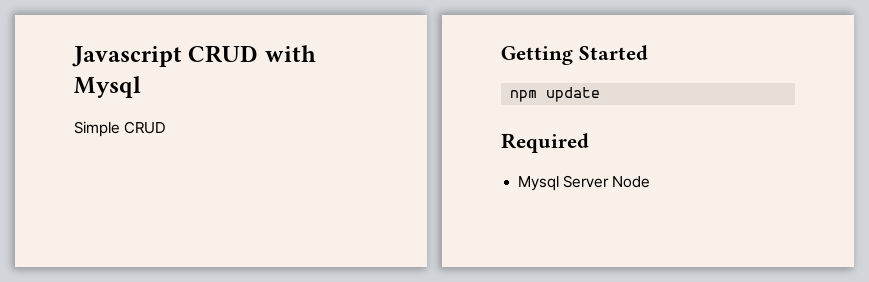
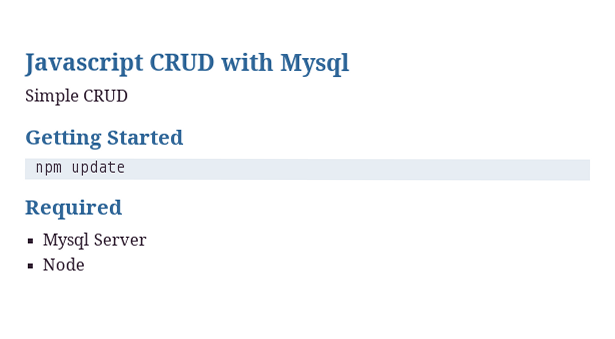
(610, 181) none -> (147, 239) //

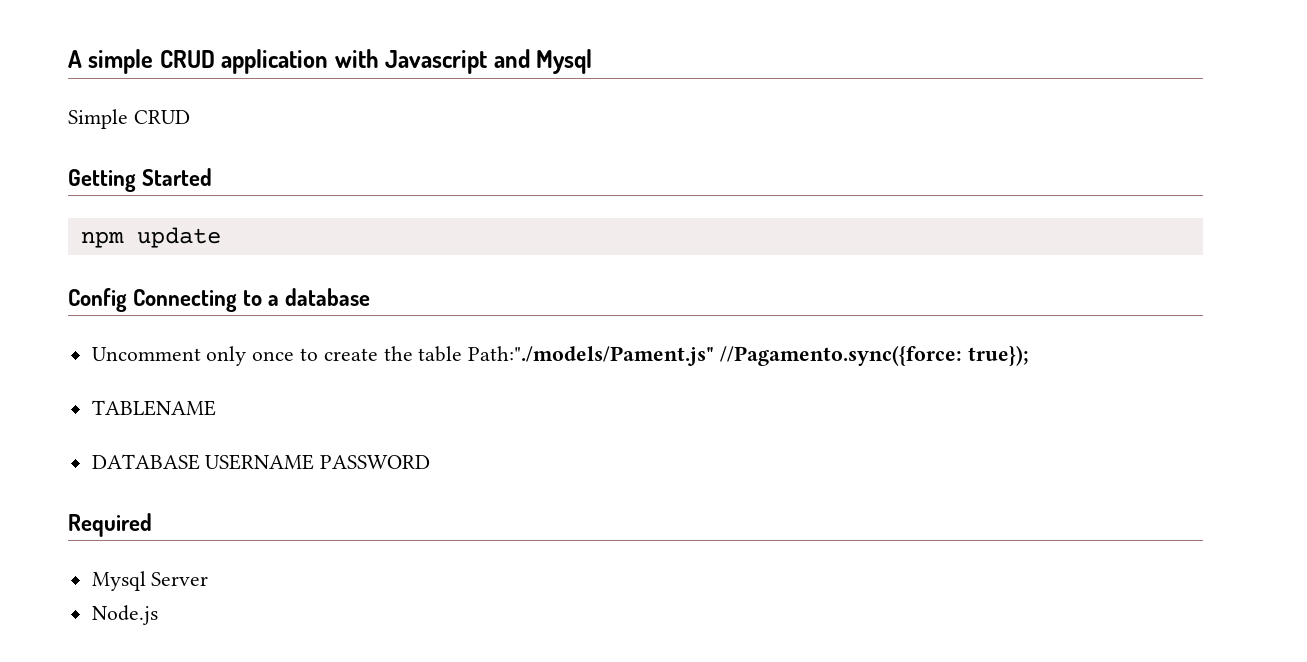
[24,52,275,77] Javascript CRUD with -> [68,49,530,74] A simple CRUD application with Javascript and
(126, 168) none -> [68,288,371,312] [91,345,1029,366] [91,400,216,416] [91,454,431,470] // Config Connecting to a database // Uncomment only once to create the table Path:"./models/Pament.js" //Pagamento.sync({force: true}); // TABLENAME // DATABASE USERNAME PASSWORD
[42,257,86,271] Node -> [91,605,158,625] Node.js

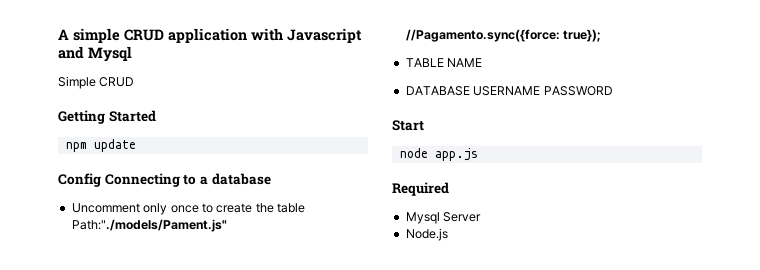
[91,400,216,416] TABLENAME -> [405,58,483,67] TABLE NAME
(431, 462) none -> [392,120,424,131] [399,148,478,161] // Start // node app.js

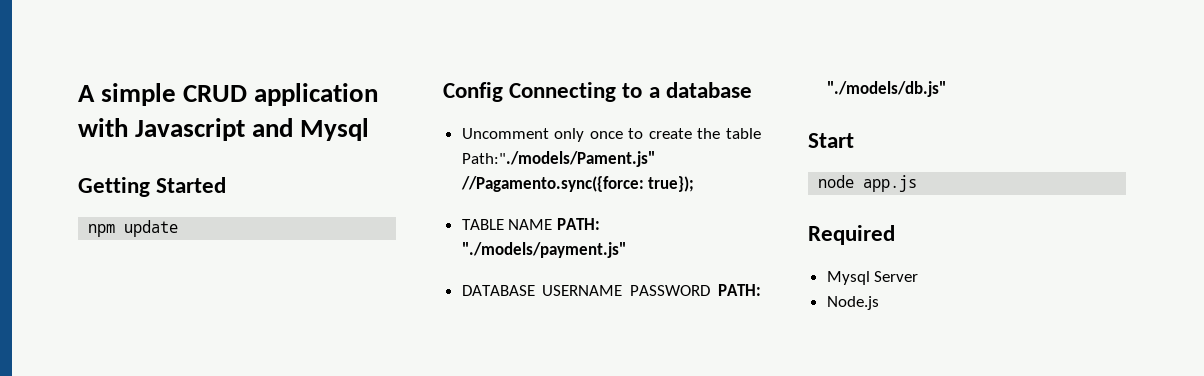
[58,76,135,89] // Simple CRUD -> (370, 129) none
(483, 62) none -> [556,218,600,230] [461,242,626,258] PATH: "./models/payment.js"
(613, 91) none -> [718,284,761,296] [826,81,946,97] PATH: "./models/db.js"

